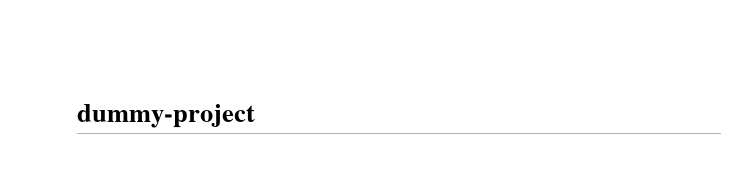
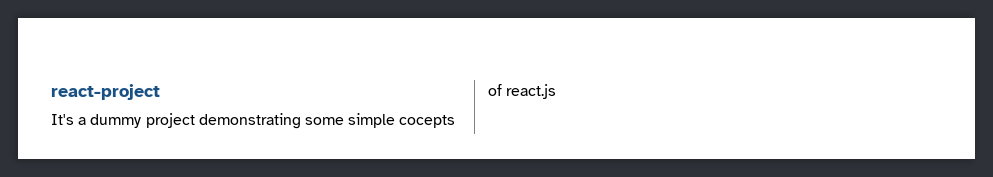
[77,104,255,128] dummy-project -> [51,84,160,100] [51,113,456,129] [488,84,557,99] react-project // It's a dummy project demonstrating some simple cocepts of react.js

